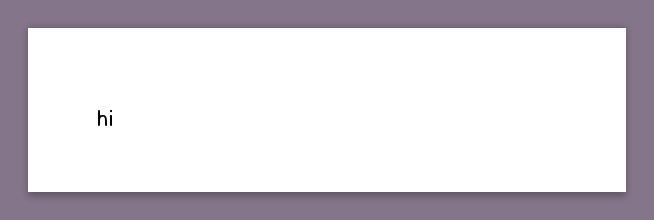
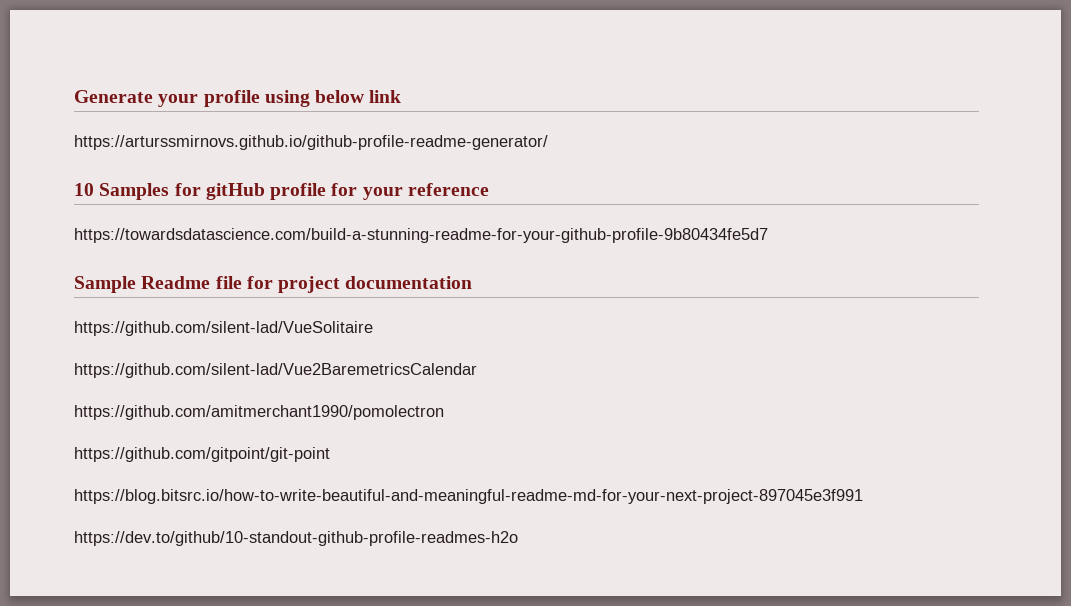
[96,110,114,126] hi -> [74,90,402,107] [74,135,548,150] [74,183,489,200] [74,228,768,243] [74,276,473,293] [74,321,373,336] [74,363,477,378] [74,405,444,420] [74,447,330,462] [74,489,863,504] [74,531,518,546] Generate your profile using below link // https://arturssmirnovs.github.io/github-profile-readme-generator/ // 10 Samples for gitHub profile for your reference // https://towardsdatascience.com/build-a-stunning-readme-for-your-github-profile-9b80434fe5d7 // Sample Readme file for project documentation // https://github.com/silent-lad/VueSolitaire // https://github.com/silent-lad/Vue2BaremetricsCalendar // https://github.com/amitmerchant1990/pomolectron // https://github.com/gitpoint/git-point // https://blog.bitsrc.io/how-to-write-beautiful-and-meaningful-readme-md-for-your-next-project-897045e3f991 // https://dev.to/github/10-standout-github-profile-readmes-h2o

